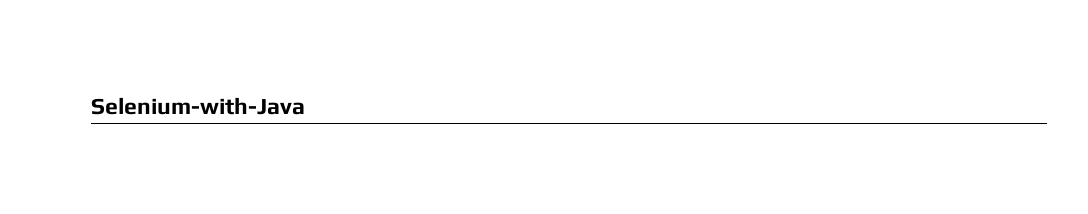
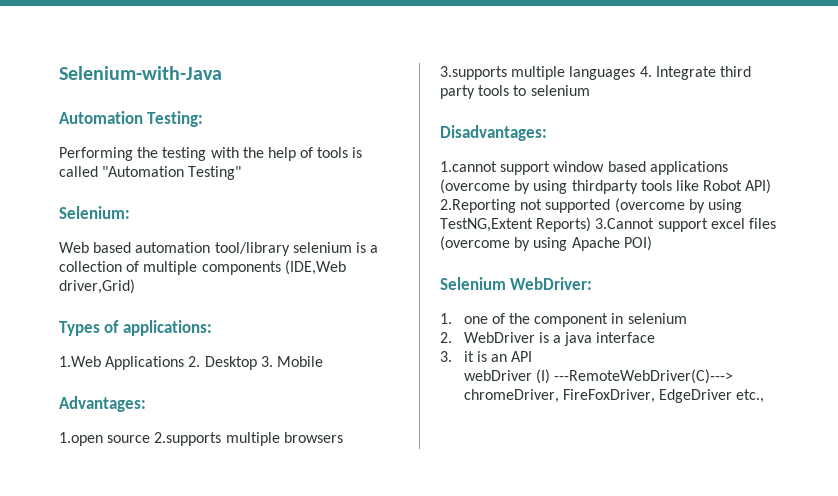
(305, 106) none -> [59,111,204,127] [59,147,363,161] [59,166,242,180] [59,206,130,219] [59,242,379,256] [59,260,346,275] [59,279,135,294] [59,320,212,336] [59,356,323,370] [59,396,146,412] [59,432,343,446] [440,66,751,80] [440,85,590,99] [440,125,547,141] [440,161,728,175] [440,179,772,194] [440,198,742,213] [440,217,776,232] [440,236,652,251] [440,277,593,290] [440,313,687,327] [440,332,656,346] [440,351,533,362] [463,369,734,384] [463,389,765,403] // Automation Testing: // Performing the testing with the help of tools is called "Automation Testing" // Selenium: // Web based automation tool/library selenium is a collection of multiple components (IDE,Web driver,Grid) // Types of applications: // 1.Web Applications 2. Desktop 3. Mobile // Advantages: // 1.open source 2.supports multiple browsers 3.supports multiple languages 4. Integrate third party tools to selenium // Disadvantages: // 1.cannot support window based applications (overcome by using thirdparty tools like Robot API) 2.Reporting not supported (overcome by using TestNG,Extent Reports) 3.Cannot support excel files (overcome by using Apache POI) // Selenium WebDriver: // 1. one of the component in selenium // 2. WebDriver is a java interface // 3. it is an API // webDriver (I) ---RemoteWebDriver(C)---> chromeDriver, FireFoxDriver, EdgeDriver etc.,

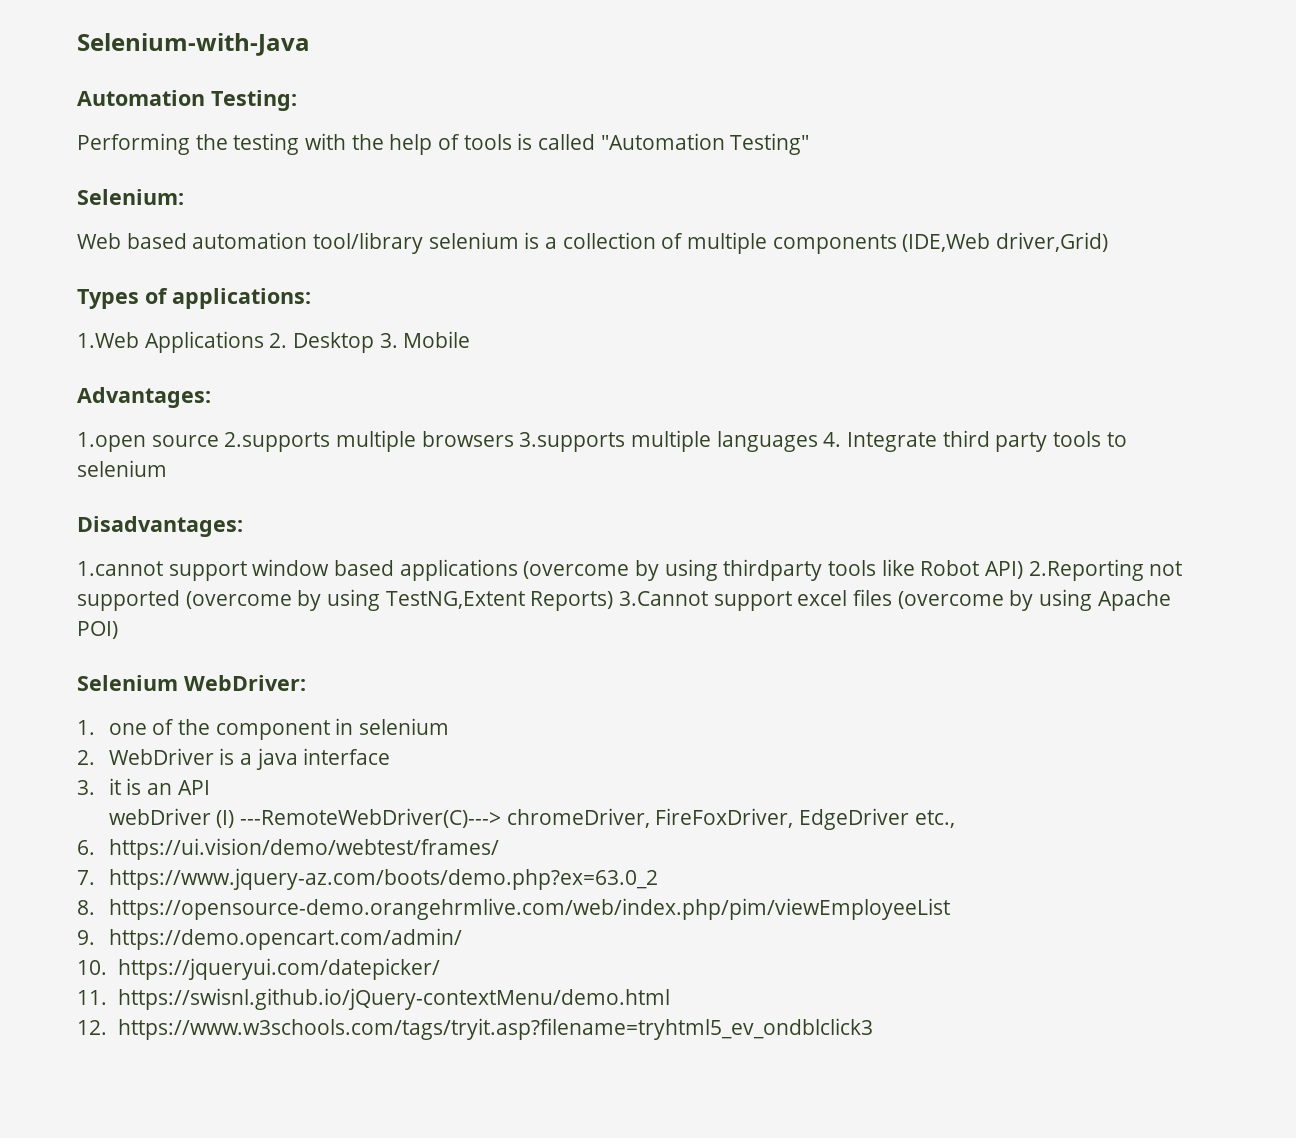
(765, 396) none -> [77,838,499,860] [77,868,658,890] [77,898,950,920] [77,928,462,950] [77,958,440,980] [77,988,670,1010] [77,1018,874,1040] // 6. https://ui.vision/demo/webtest/frames/ // 7. https://www.jquery-az.com/boots/demo.php?ex=63.0_2 // 8. https://opensource-demo.orangehrmlive.com/web/index.php/pim/viewEmployeeList // 9. https://demo.opencart.com/admin/ // 10. https://jqueryui.com/datepicker/ // 11. https://swisnl.github.io/jQuery-contextMenu/demo.html // 12. https://www.w3schools.com/tags/tryit.asp?filename=tryhtml5_ev_ondblclick3

